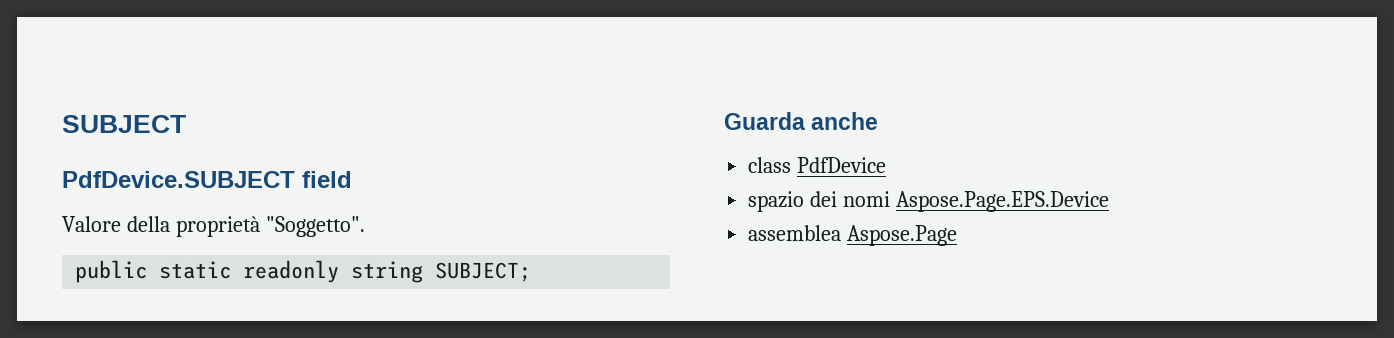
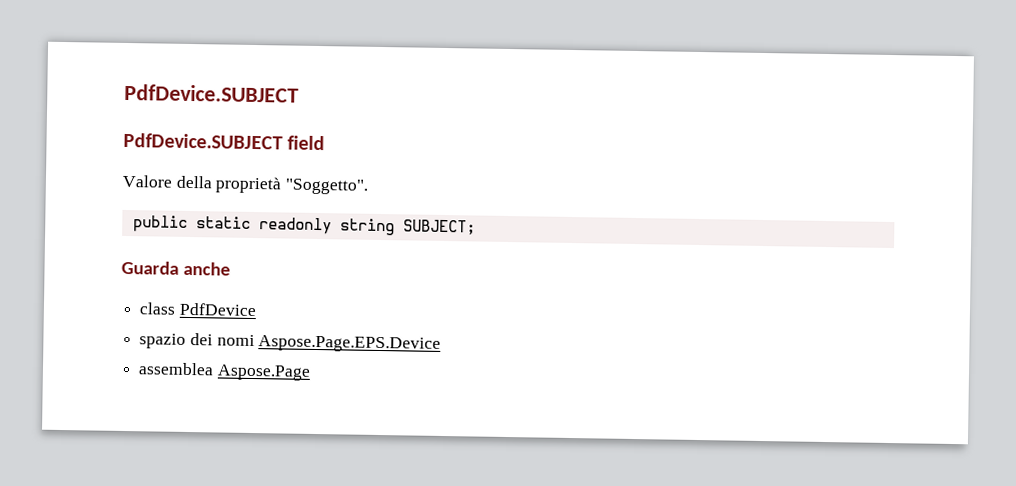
[62,115,186,133] SUBJECT -> [124,83,299,103] PdfDevice.SUBJECT

